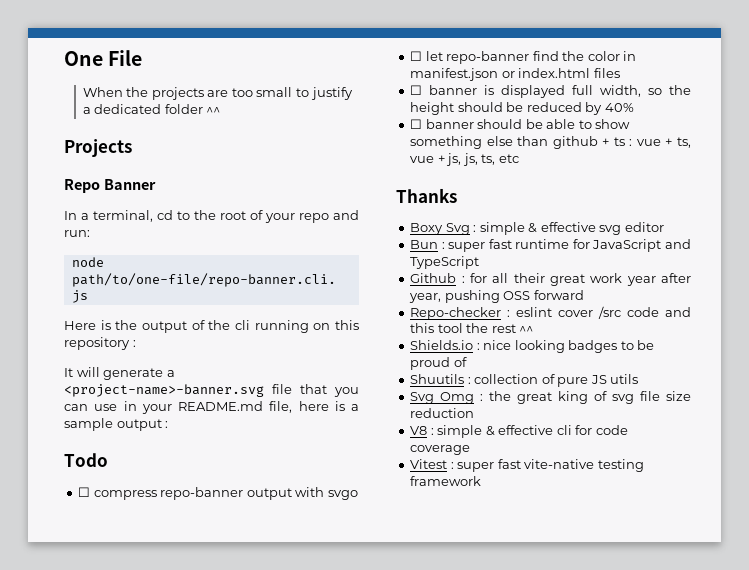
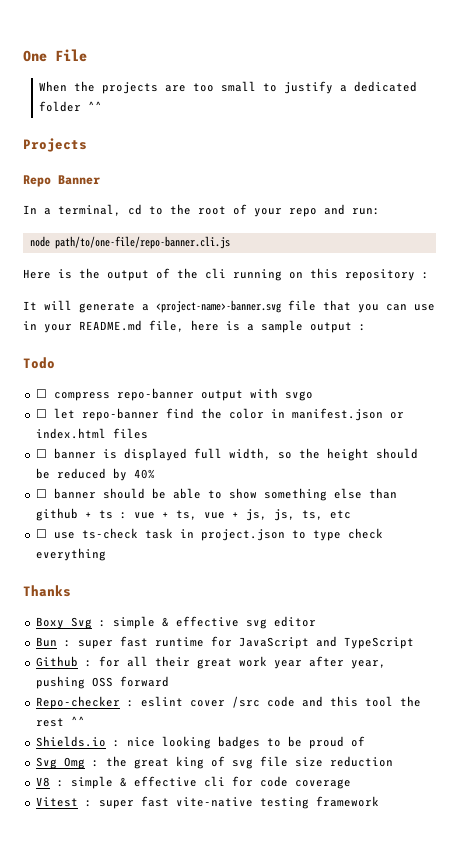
(519, 158) none -> [35,528,383,541] [35,548,106,561] // ☐ use ts-check task in project.json to type check everything
[410,374,639,387] // Shuutils : collection of pure JS utils -> (365, 741) none

